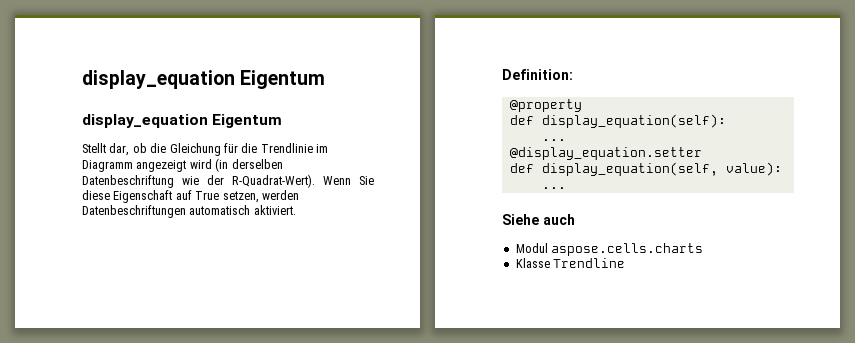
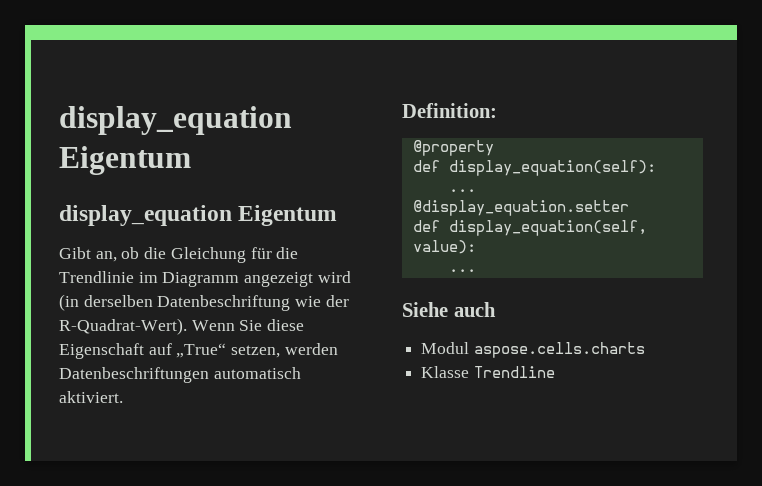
[82,143,130,156] Stellt dar, -> [59,247,117,262] Gibt an,
[195,191,220,200] True -> [176,343,227,358] „True“

